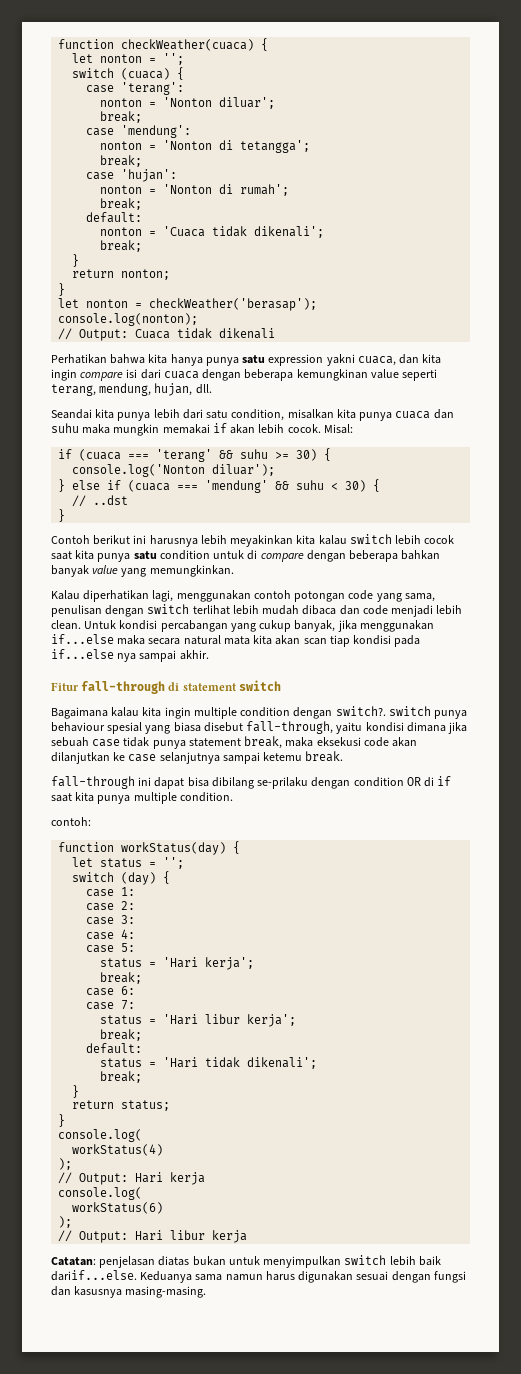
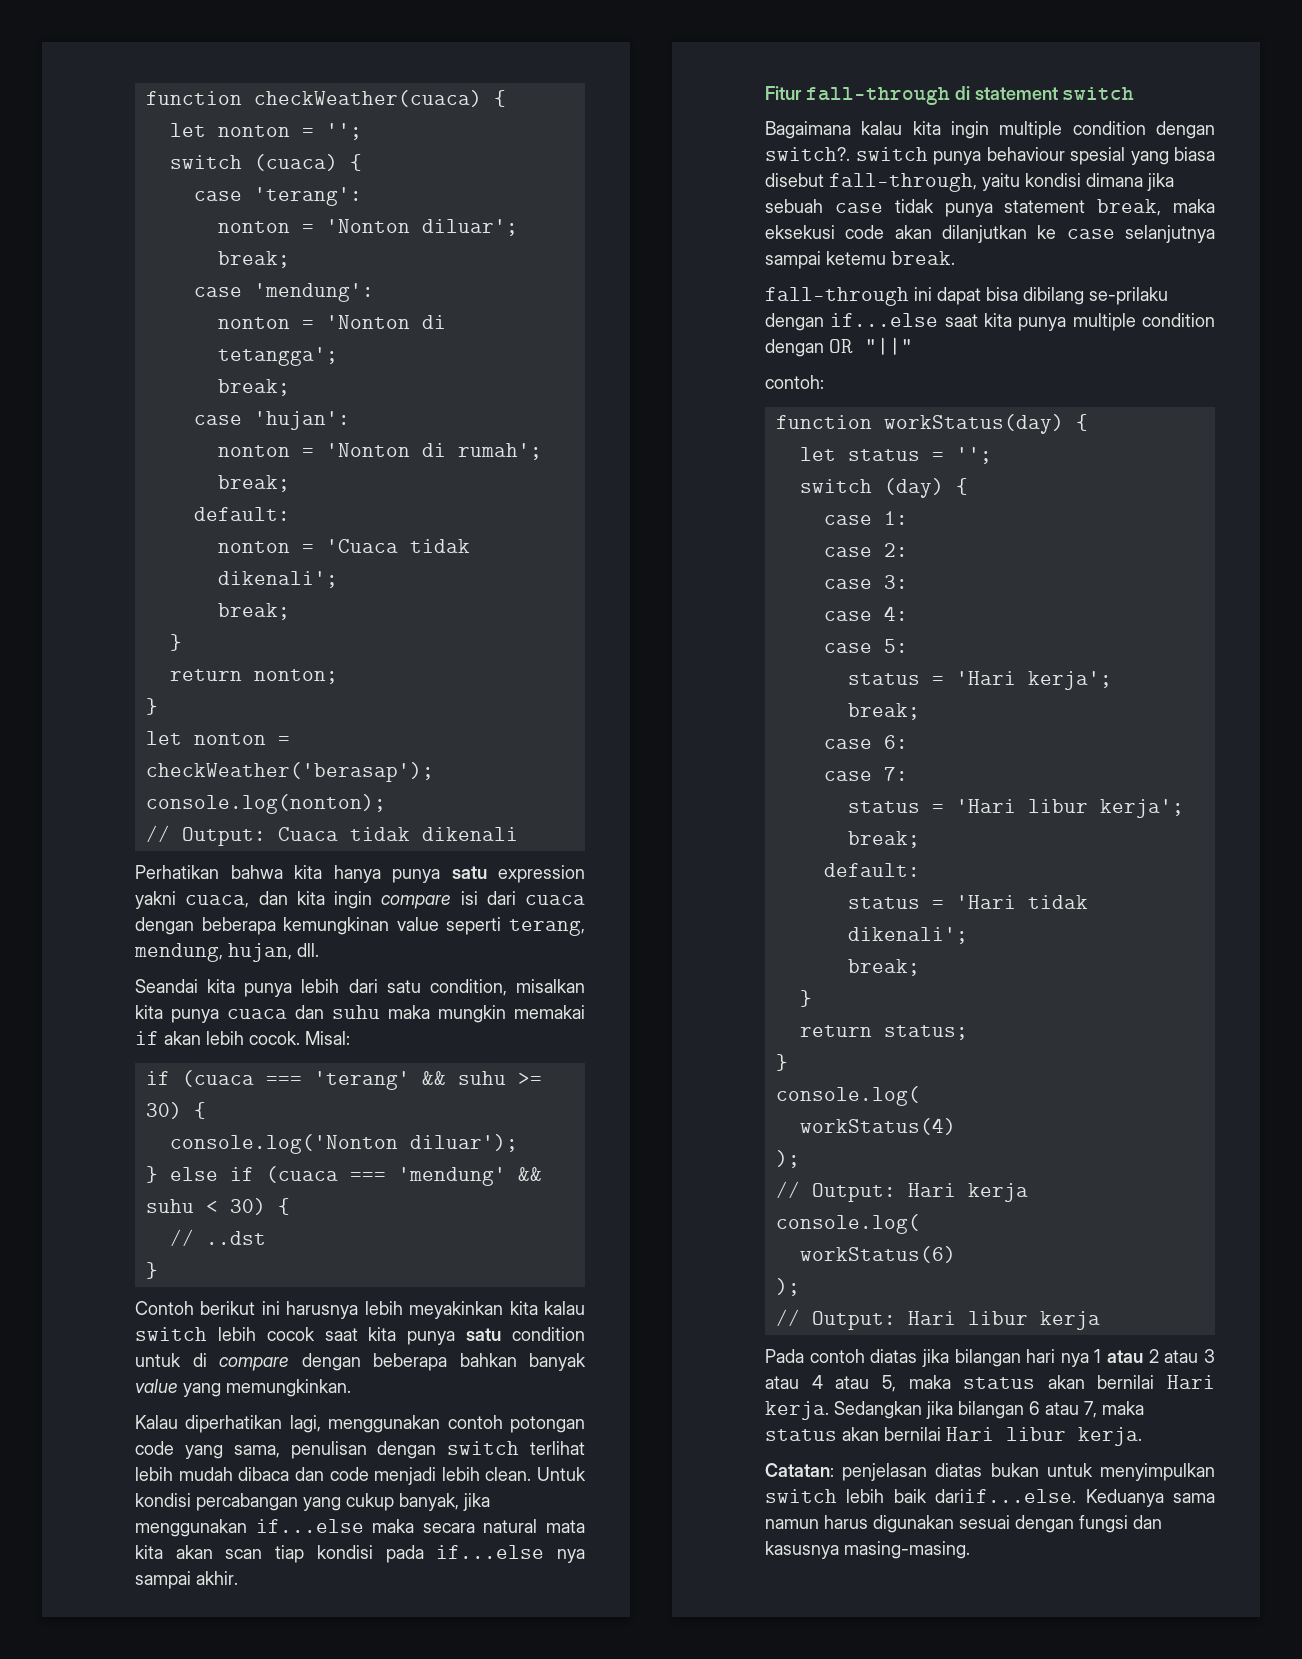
[353,776,452,787] [51,792,233,804] condition OR di if saat kita punya multiple condition. -> [830,313,1215,331] [765,337,913,357] if...else saat kita punya multiple condition dengan OR "||"
(248, 1236) none -> [765,1349,1215,1367] [765,1375,1215,1392] [765,1401,1144,1420] [765,1427,1142,1446] // Pada contoh diatas jika bilangan hari nya 1 atau 2 atau 3 atau 4 atau 5, maka status akan bernilai Hari kerja. Sedangkan jika bilangan 6 atau 7, maka status akan bernilai Hari libur kerja.

